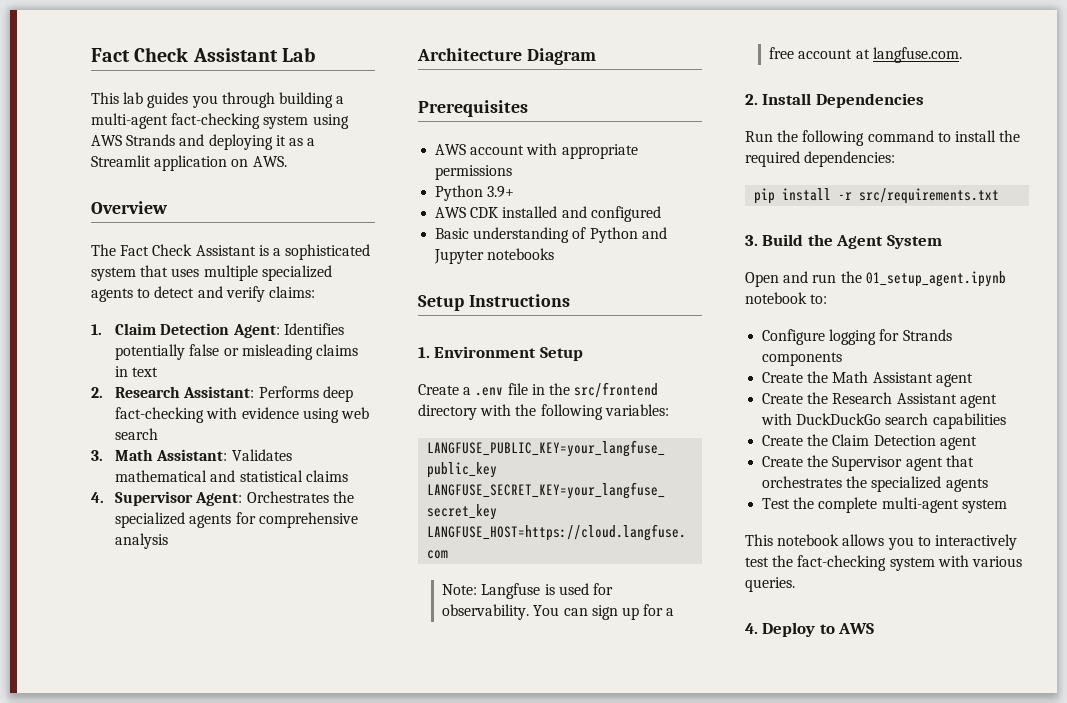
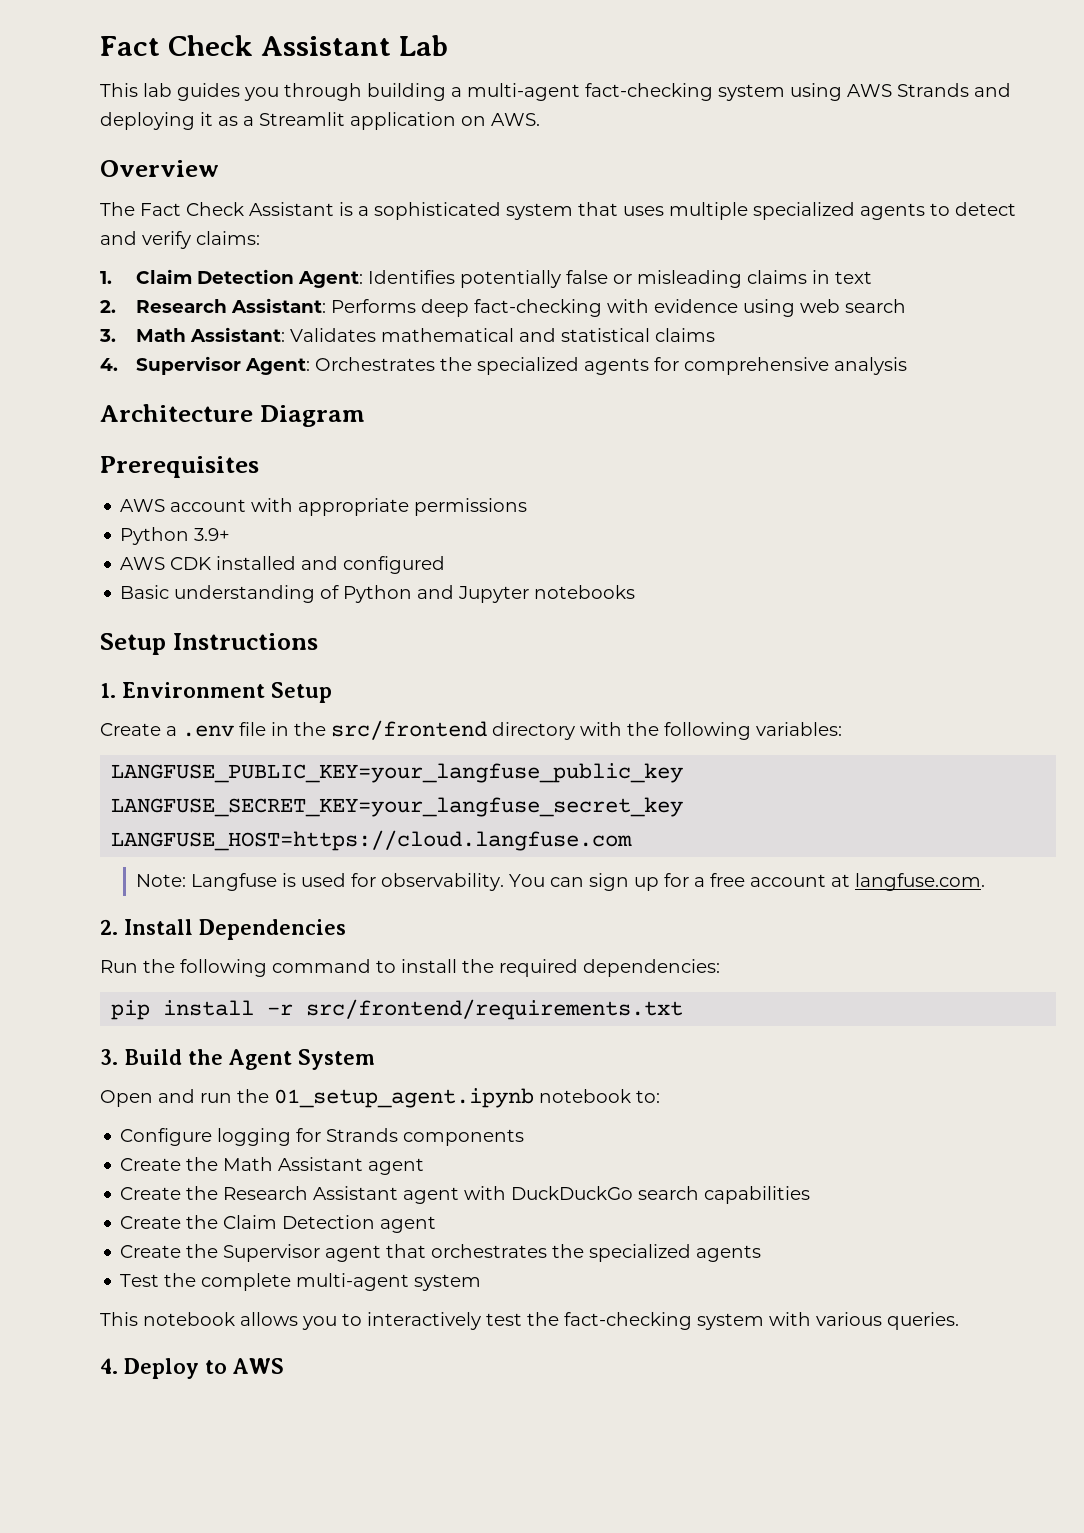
[859,188,1000,204] src/requirements.txt -> [306,999,684,1020] src/frontend/requirements.txt

